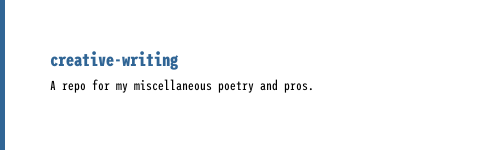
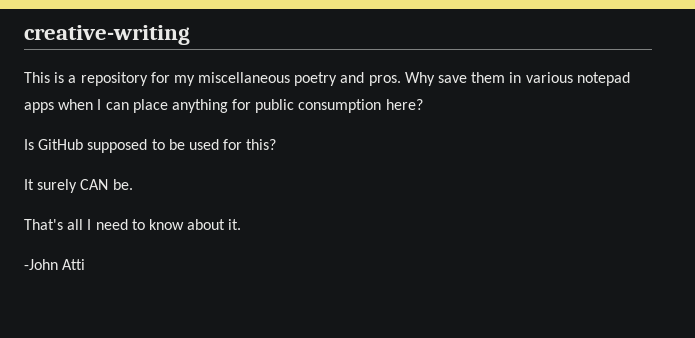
[50,80,86,93] A repo -> [24,72,148,86] This is a repository
(314, 88) none -> [404,72,630,86] [24,99,423,113] [24,139,277,153] [24,179,133,193] [24,219,242,230] [24,259,86,270] Why save them in various notepad apps when I can place anything for public consumption here? // Is GitHub supposed to be used for this? // It surely CAN be. // That's all I need to know about it. // -John Atti

